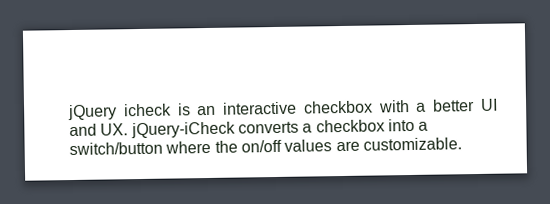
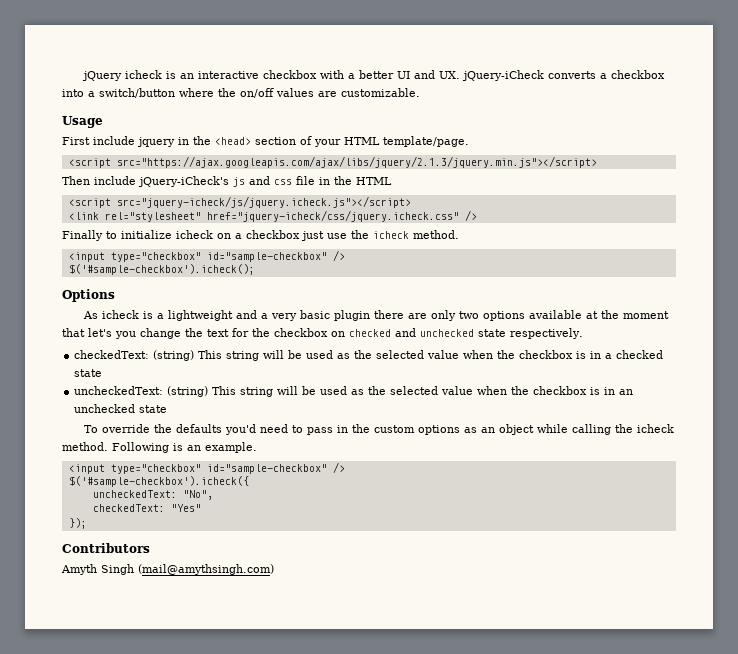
(462, 144) none -> [62,116,103,128] [62,136,469,147] [68,156,597,168] [62,176,392,187] [68,196,411,208] [68,210,477,222] [62,230,459,241] [68,250,345,262] [68,264,255,275] [62,289,115,302] [82,310,669,321] [62,328,583,339] [74,350,664,361] [74,369,103,377] [74,386,634,397] [74,404,168,413] [83,424,674,435] [62,442,257,453] [68,462,345,474] [68,476,249,487] [92,490,213,500] [92,504,201,512] [68,518,87,529] [62,543,150,553] [61,564,274,575] // Usage // First include jquery in the <head> section of your HTML template/page. // <script src="https://ajax.googleapis.com/ajax/libs/jquery/2.1.3/jquery.min.js"></script> // Then include jQuery-iCheck's js and css file in the HTML // <script src="jquery-icheck/js/jquery.icheck.js"></script> // <link rel="stylesheet" href="jquery-icheck/css/jquery.icheck.css" /> // Finally to initialize icheck on a checkbox just use the icheck method. // <input type="checkbox" id="sample-checkbox" /> // $('#sample-checkbox').icheck(); // Options // As icheck is a lightweight and a very basic plugin there are only two options available at the moment that let's you change the text for the checkbox on checked and unchecked state respectively. // checkedText: (string) This string will be used as the selected value when the checkbox is in a checked state // uncheckedText: (string) This string will be used as the selected value when the checkbox is in an unchecked state // To override the defaults you'd need to pass in the custom options as an object while calling the icheck method. Following is an example. // <input type="checkbox" id="sample-checkbox" /> // $('#sample-checkbox').icheck({ // uncheckedText: "No", // checkedText: "Yes" // }); // Contributors // Amyth Singh (mail@amythsingh.com)

